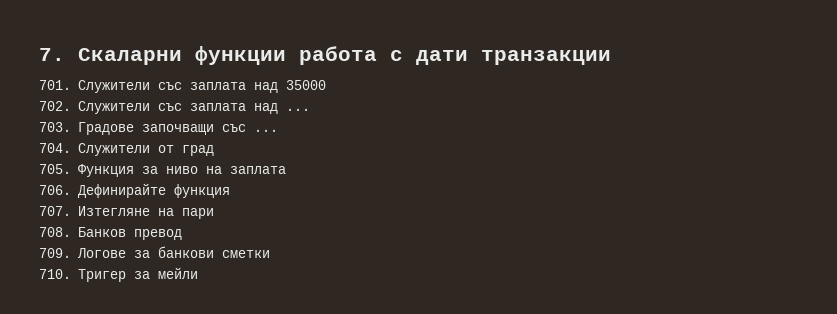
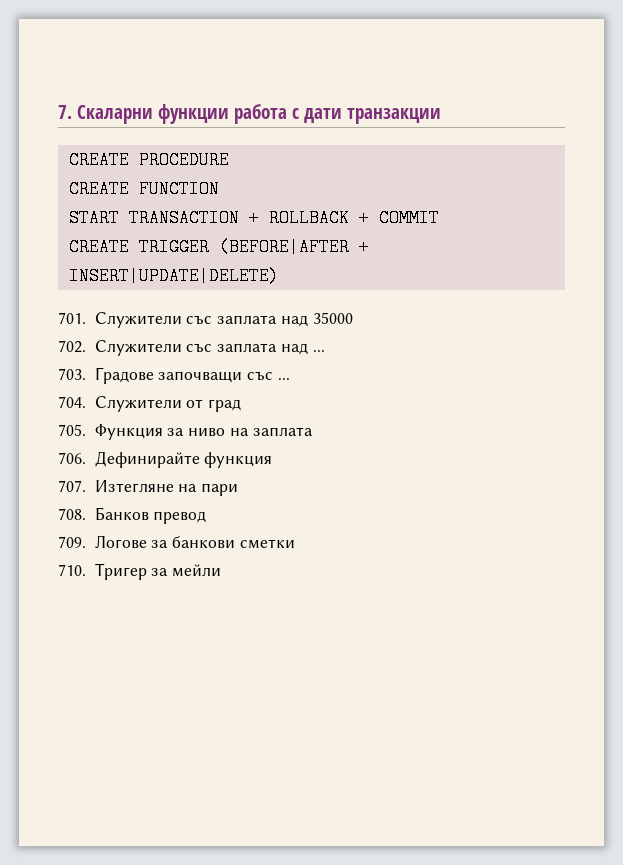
(611, 57) none -> [68,151,229,169] [68,180,219,198] [68,209,439,227] [68,238,369,256] [68,267,279,285] // CREATE PROCEDURE // CREATE FUNCTION // START TRANSACTION + ROLLBACK + COMMIT // CREATE TRIGGER (BEFORE|AFTER + INSERT|UPDATE|DELETE)

